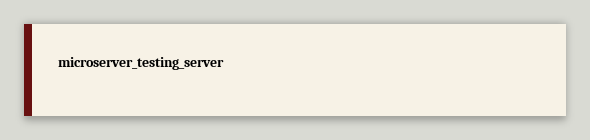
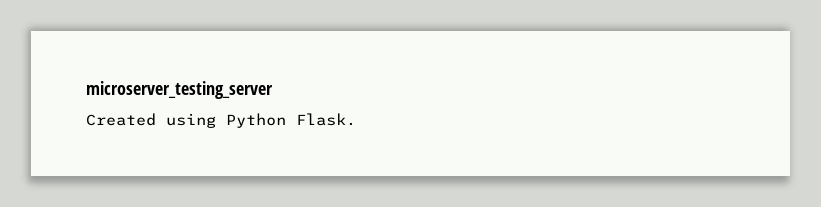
(224, 63) none -> [86,113,356,128] // Created using Python Flask.

